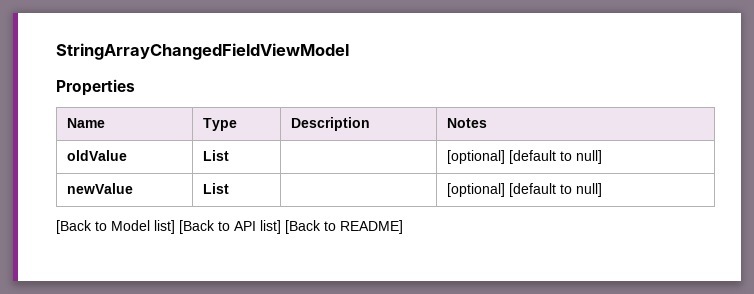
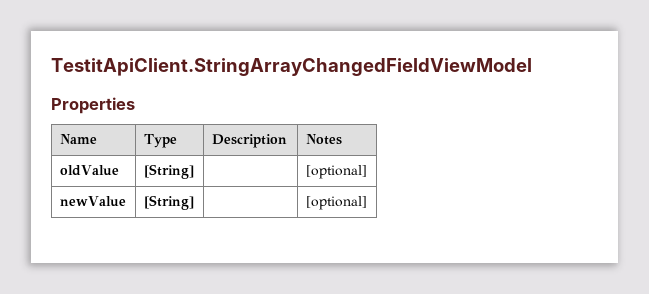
[56,43,349,60] StringArrayChangedFieldViewModel -> [51,58,532,76] TestitApiClient.StringArrayChangedFieldViewModel
[203,150,230,161] [447,150,603,164] List | | [optional] [default to null] -> [143,164,194,179] [305,165,367,179] [String] | | [optional]
[203,183,230,194] [447,183,603,197] [56,220,403,234] List | | [optional] [default to null] // [Back to Model list] [Back to API list] [Back to README] -> [143,195,194,210] [305,196,367,210] [String] | | [optional]

